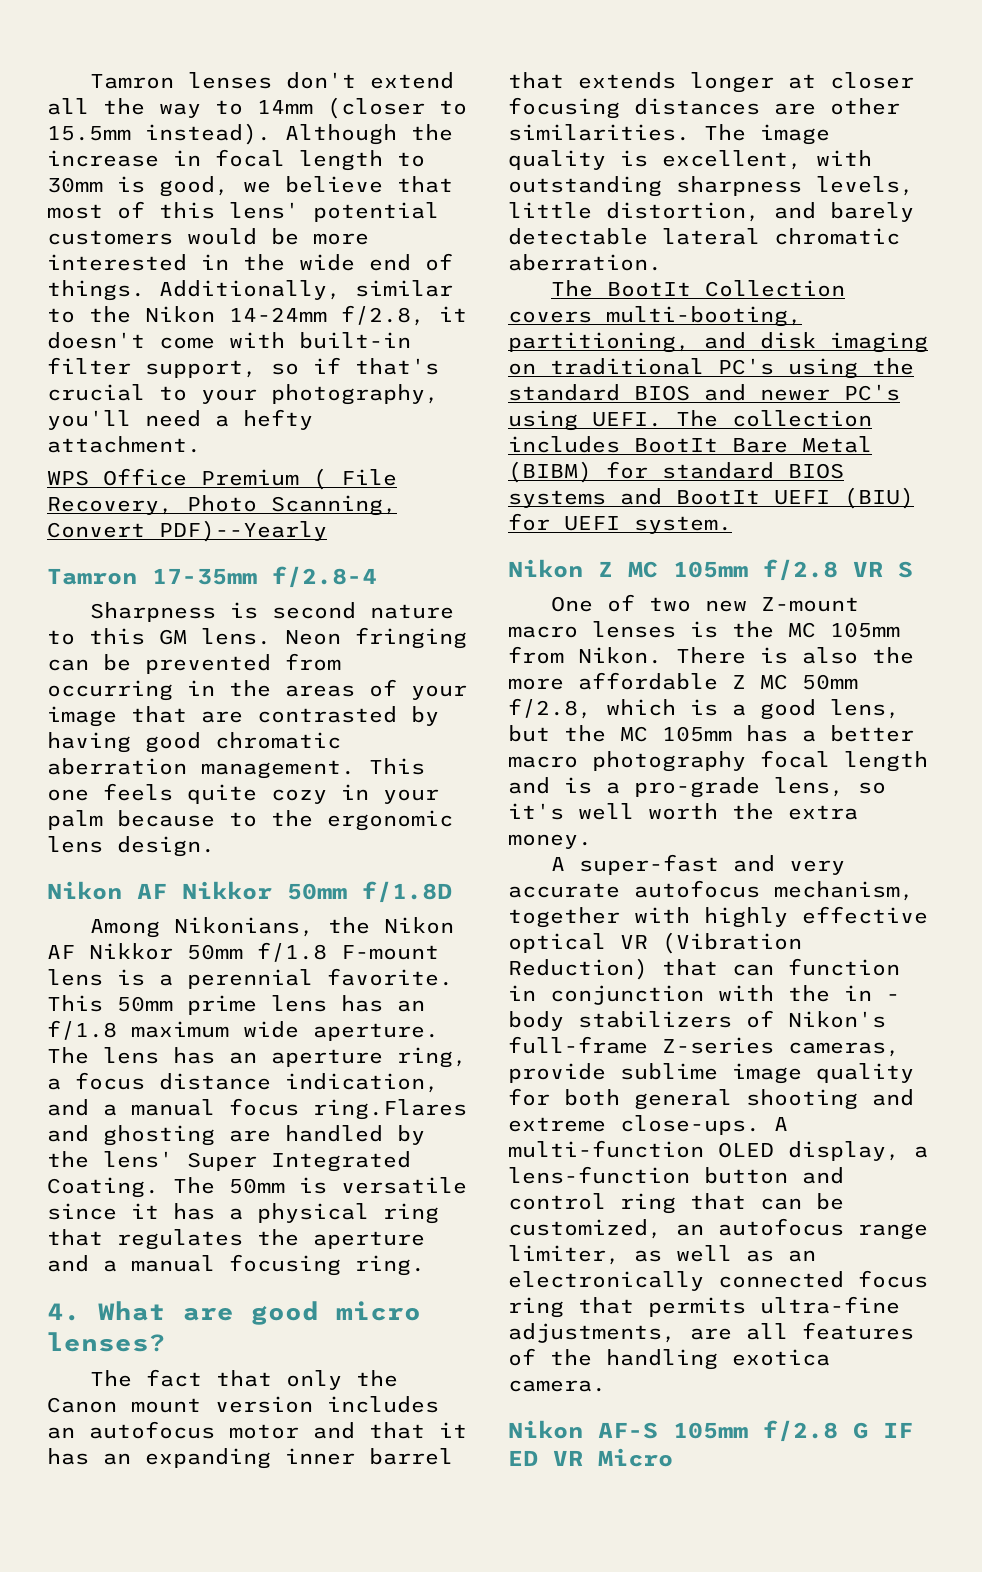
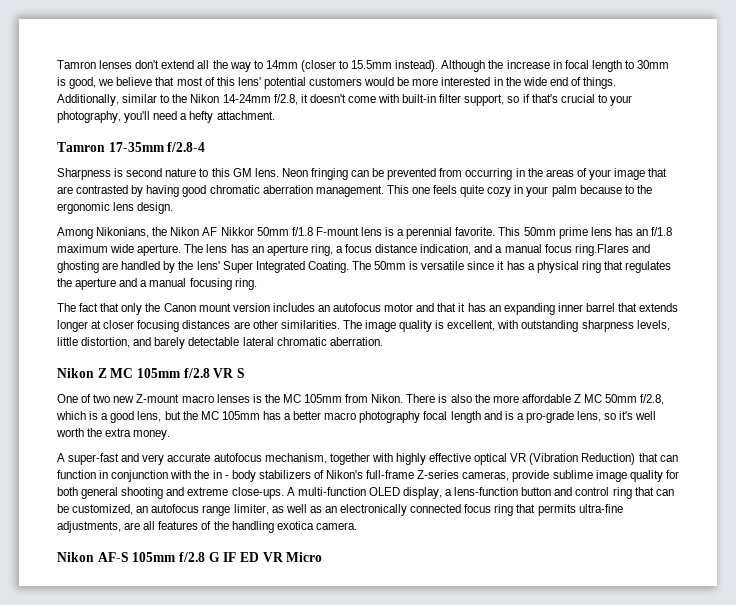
[47,468,397,490] [47,495,397,516] [47,520,327,542] // WPS Office Premium ( File Recovery, Photo Scanning, Convert PDF)--Yearly -> (275, 115) none
[47,881,452,903] // Nikon AF Nikkor 50mm f/1.8D -> (174, 208) none
[47,1301,421,1325] [47,1332,166,1352] // 4. What are good micro lenses? -> (257, 284) none
[550,280,845,297] [508,306,802,327] [508,332,928,353] [508,358,914,379] [508,384,900,401] [508,410,872,431] [508,436,872,453] [508,461,844,483] [508,487,914,509] [508,513,732,534] // The BootIt Collection covers multi-booting, partitioning, and disk imaging on traditional PC's using the standard BIOS and newer PC's using UEFI. The collection includes BootIt Bare Metal (BIBM) for standard BIOS systems and BootIt UEFI (BIU) for UEFI system. -> (383, 341) none

